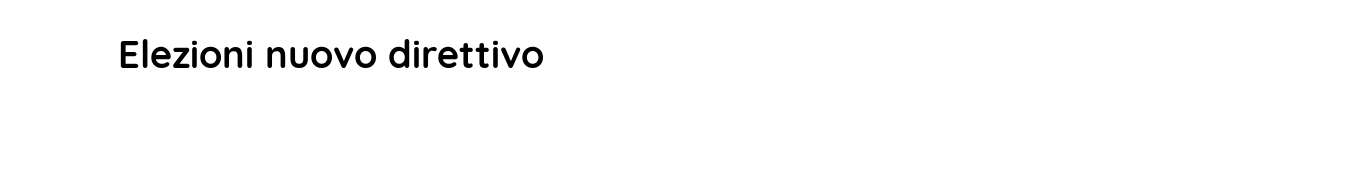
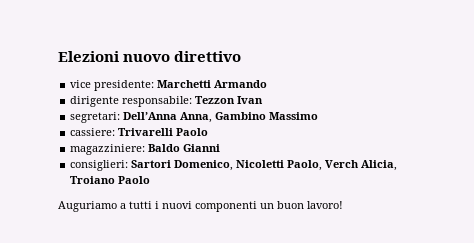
(544, 53) none -> [70,80,268,91] [70,96,264,107] [70,112,319,123] [70,128,209,136] [70,144,221,155] [70,160,398,171] [70,176,151,184] [58,201,343,212] // vice presidente: Marchetti Armando // dirigente responsabile: Tezzon Ivan // segretari: Dell’Anna Anna, Gambino Massimo // cassiere: Trivarelli Paolo // magazziniere: Baldo Gianni // consiglieri: Sartori Domenico, Nicoletti Paolo, Verch Alicia, Troiano Paolo // Auguriamo a tutti i nuovi componenti un buon lavoro!

